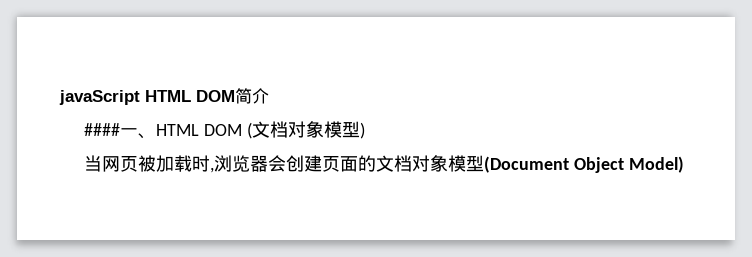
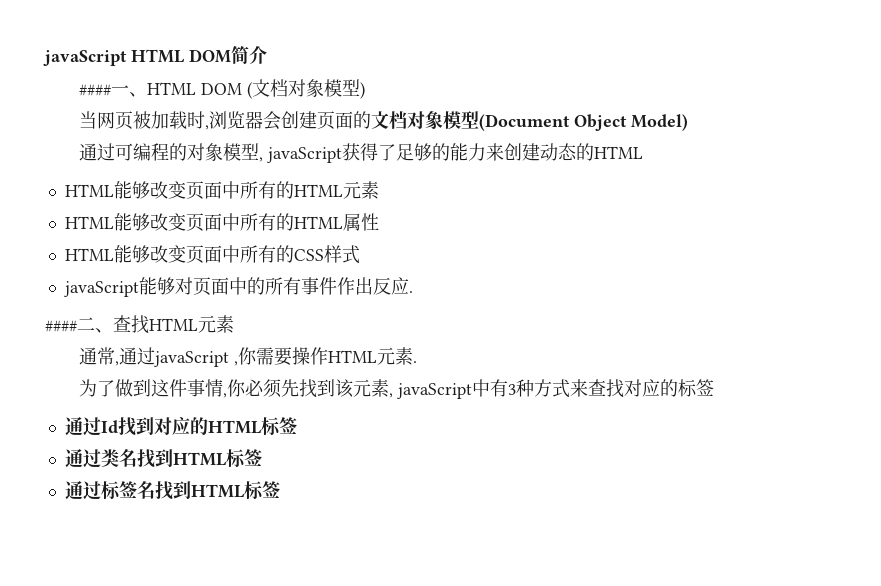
(684, 164) none -> [79,143,644,163] [64,181,379,200] [64,213,379,232] [64,245,360,264] [63,277,413,297] [45,315,234,334] [79,347,418,367] [79,379,715,399] [64,417,297,436] [64,449,262,468] [64,481,280,500] // 通过可编程的对象模型, javaScript获得了足够的能力来创建动态的HTML // HTML能够改变页面中所有的HTML元素 // HTML能够改变页面中所有的HTML属性 // HTML能够改变页面中所有的CSS样式 // javaScript能够对页面中的所有事件作出反应. // ####二、查找HTML元素 // 通常,通过javaScript ,你需要操作HTML元素. // 为了做到这件事情,你必须先找到该元素, javaScript中有3种方式来查找对应的标签 // 通过Id找到对应的HTML标签 // 通过类名找到HTML标签 // 通过标签名找到HTML标签

